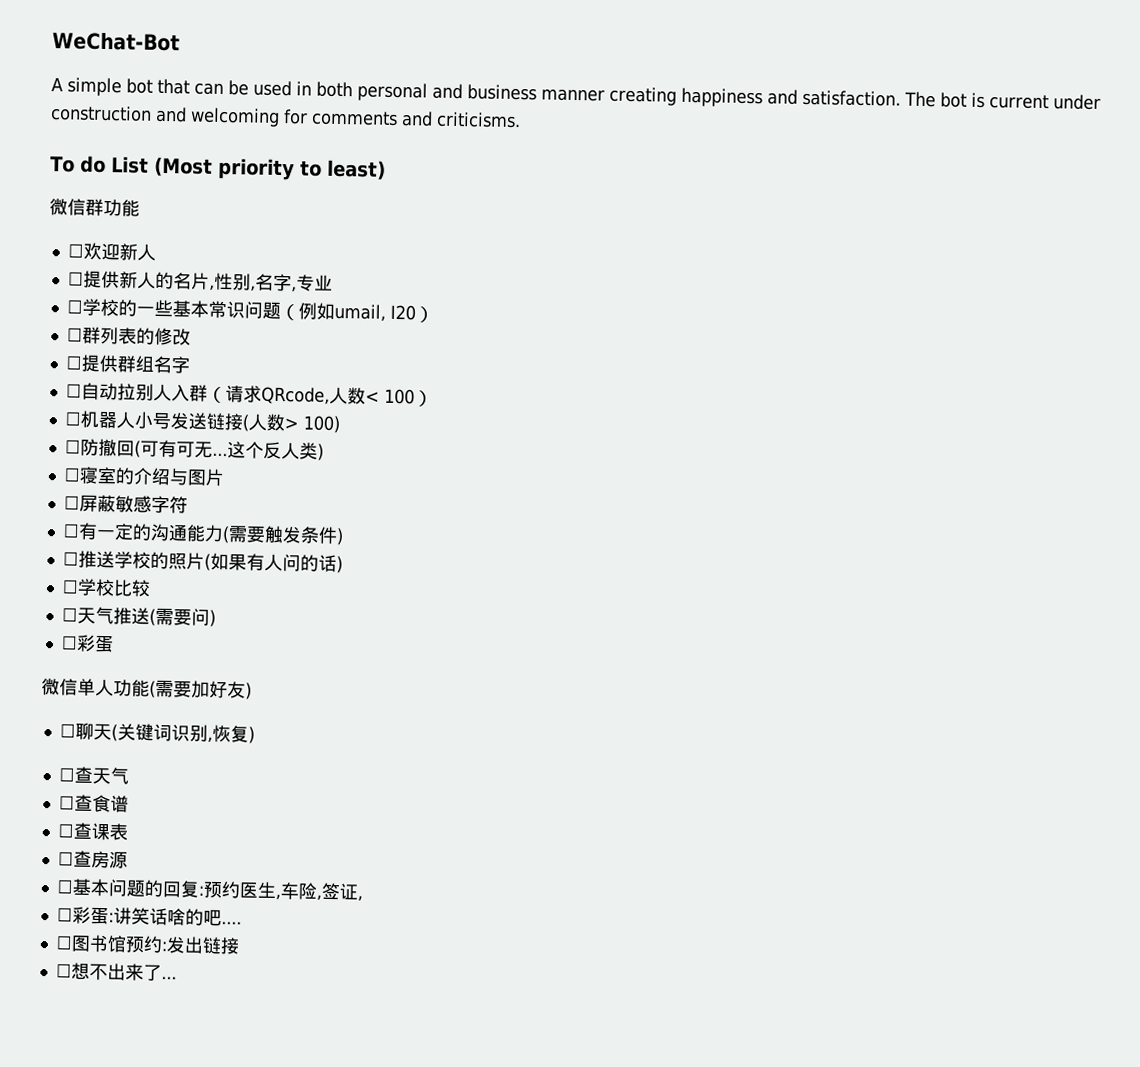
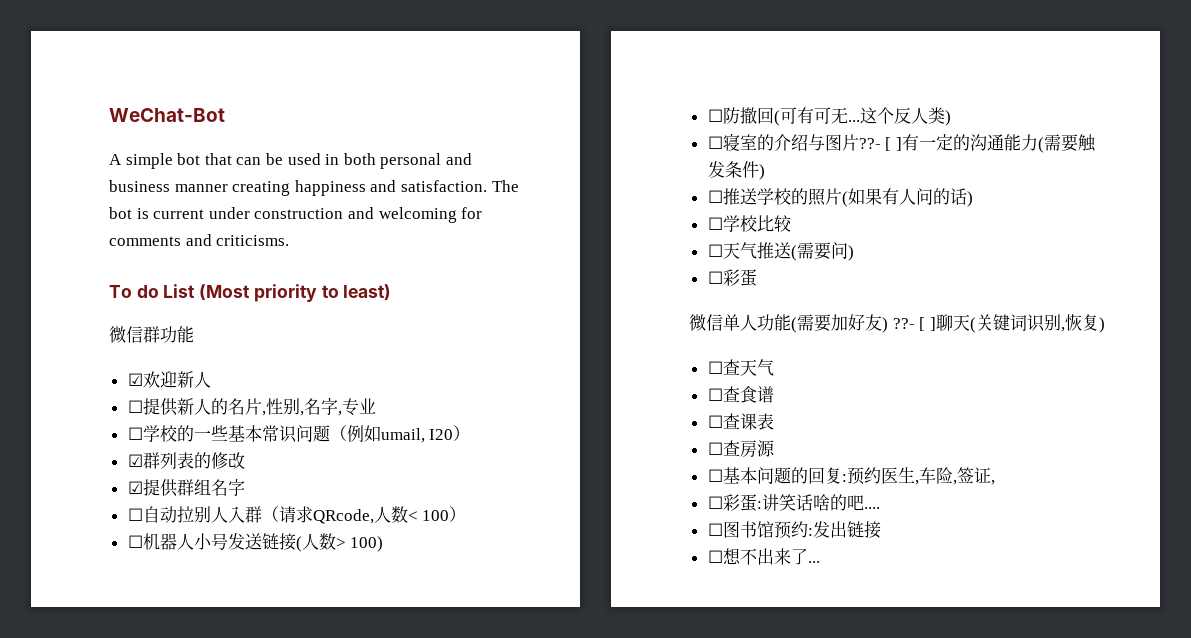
[67,243,84,258] ☐ -> [127,373,143,386] ☑
[66,327,83,342] ☐ -> [127,454,143,467] ☑
[65,355,82,370] ☐ -> [127,481,143,494] ☑
[63,494,188,514] [62,523,80,538] // ☐屏蔽敏感字符 // ☐ -> [858,137,902,151] ??- [ ]
[59,723,76,738] // ☐ -> [892,317,936,331] ??- [ ]

